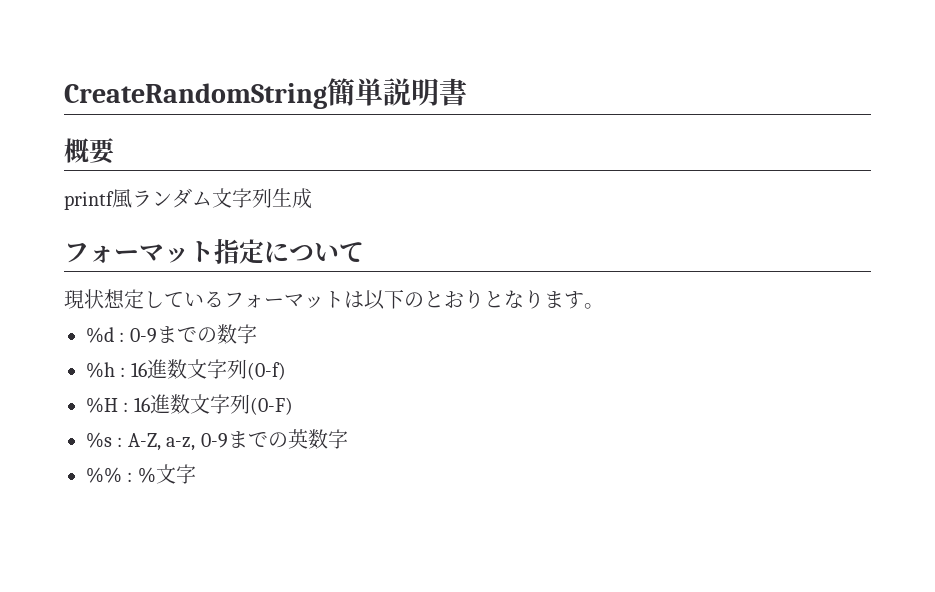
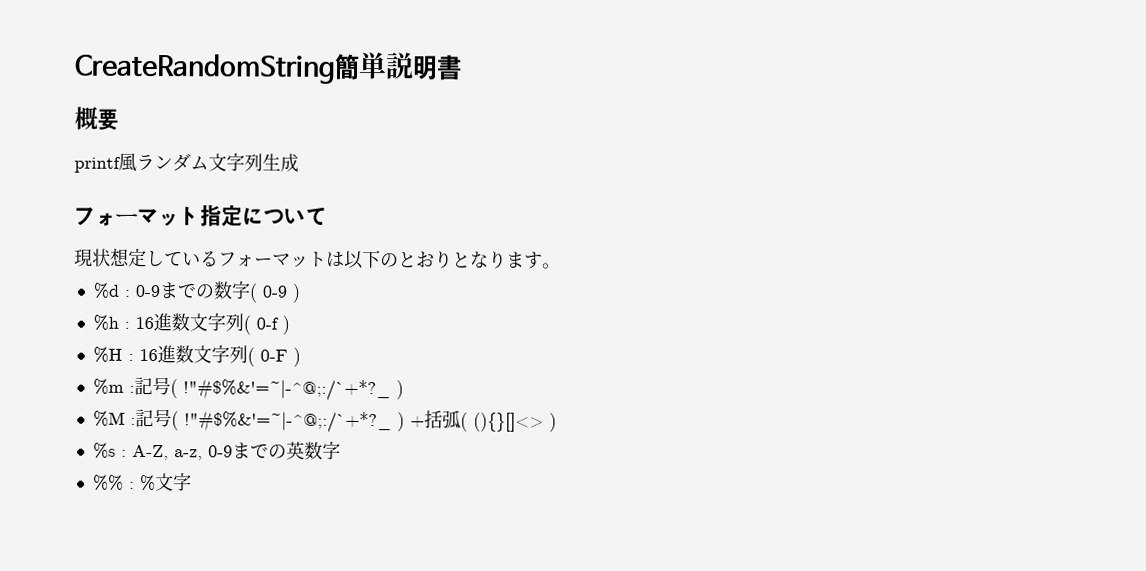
(257, 334) none -> [248,283,301,303] ( 0-9 )
[246,362,286,380] (0-f) -> [242,315,290,335] ( 0-f )
[249,397,293,415] (0-F) -> [246,347,301,367] [92,376,404,402] [92,408,557,434] ( 0-F ) // %m :記号( !"#$%&'=~|-^@;:/`+*?_ ) // %M :記号( !"#$%&'=~|-^@;:/`+*?_ ) +括弧( (){}[]<> )

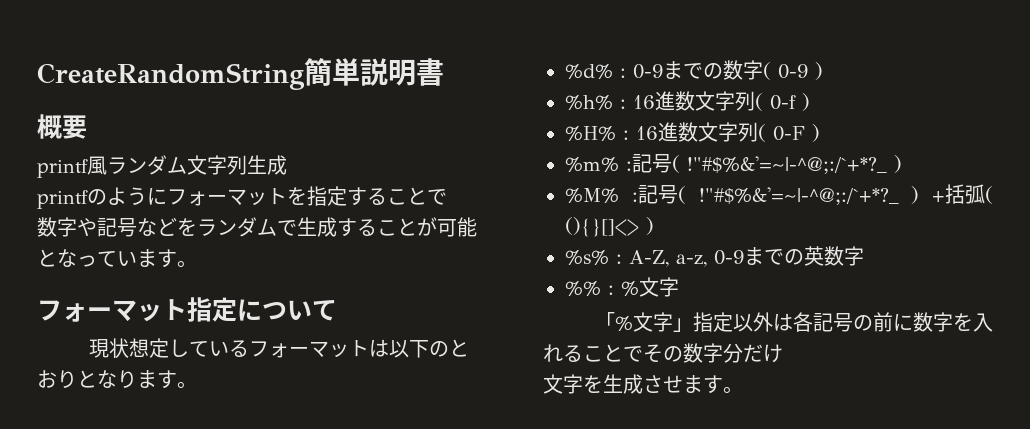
(299, 162) none -> [37,186,447,209] [37,217,477,237] [37,249,197,268] // printfのようにフォーマットを指定することで // 数字や記号などをランダムで生成することが可能となっています。
[92,282,120,299] %d -> [565,64,613,79] %d%
[92,314,119,331] %h -> [565,95,613,110] %h%
[92,346,123,363] %H -> [565,126,616,141] %H%
[92,378,124,395] %m -> [565,157,619,172] %m%
[92,410,125,427] %M -> [565,188,619,203] %M%
[92,442,116,459] %s -> [565,250,609,265] %s%
(192, 482) none -> [594,312,993,332] [543,343,783,363] [543,374,743,394] // 「%文字」指定以外は各記号の前に数字を入れることでその数字分だけ // 文字を生成させます。

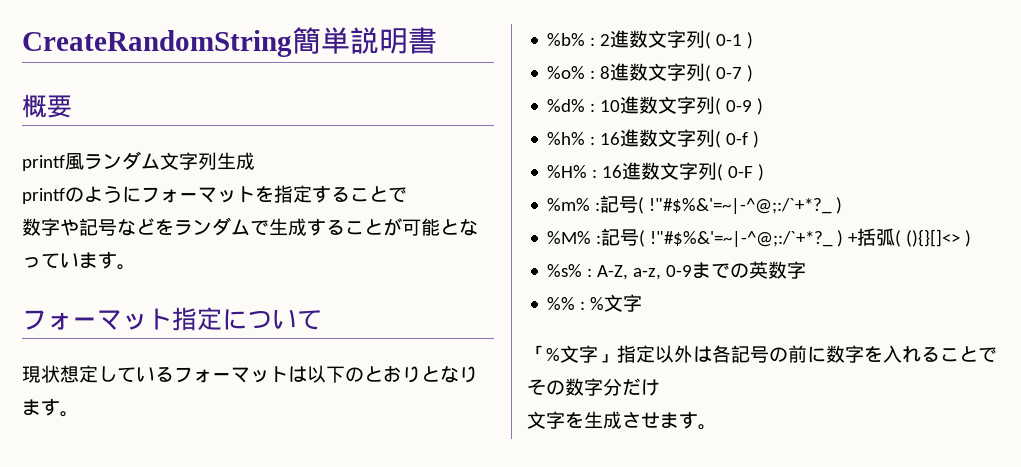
(197, 385) none -> [547,30,754,49] [547,63,754,82] // %b% : 2進数文字列( 0-1 ) // %o% : 8進数文字列( 0-7 )
[633,60,763,80] 0-9までの数字 -> [600,96,716,114] 10進数文字列

